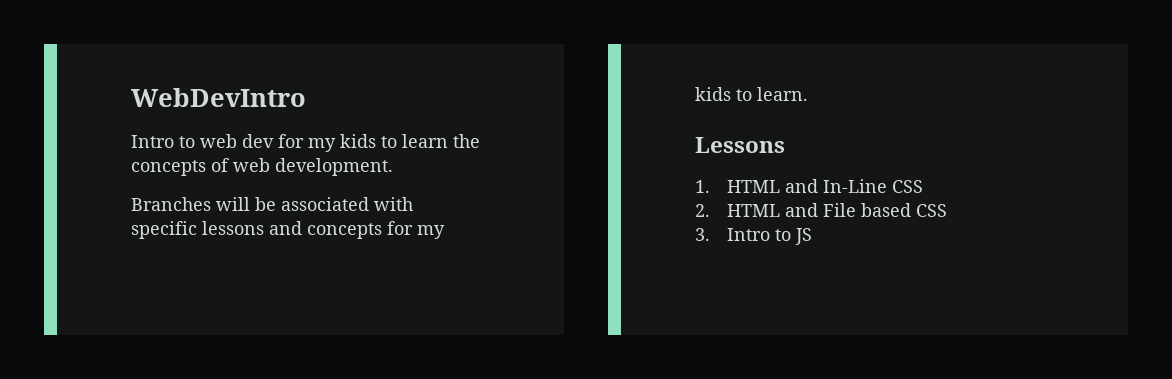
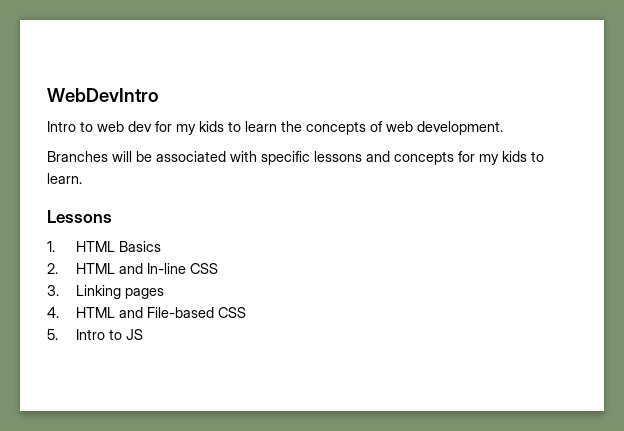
[785,179,924,193] and In-Line CSS -> [118,241,161,252] Basics
[823,203,948,217] [695,228,710,241] File based CSS // 3. -> [146,263,218,274] [47,285,164,299] [47,307,246,318] [47,329,58,340] In-line CSS // 3. Linking pages // 4. HTML and File-based CSS // 5.

